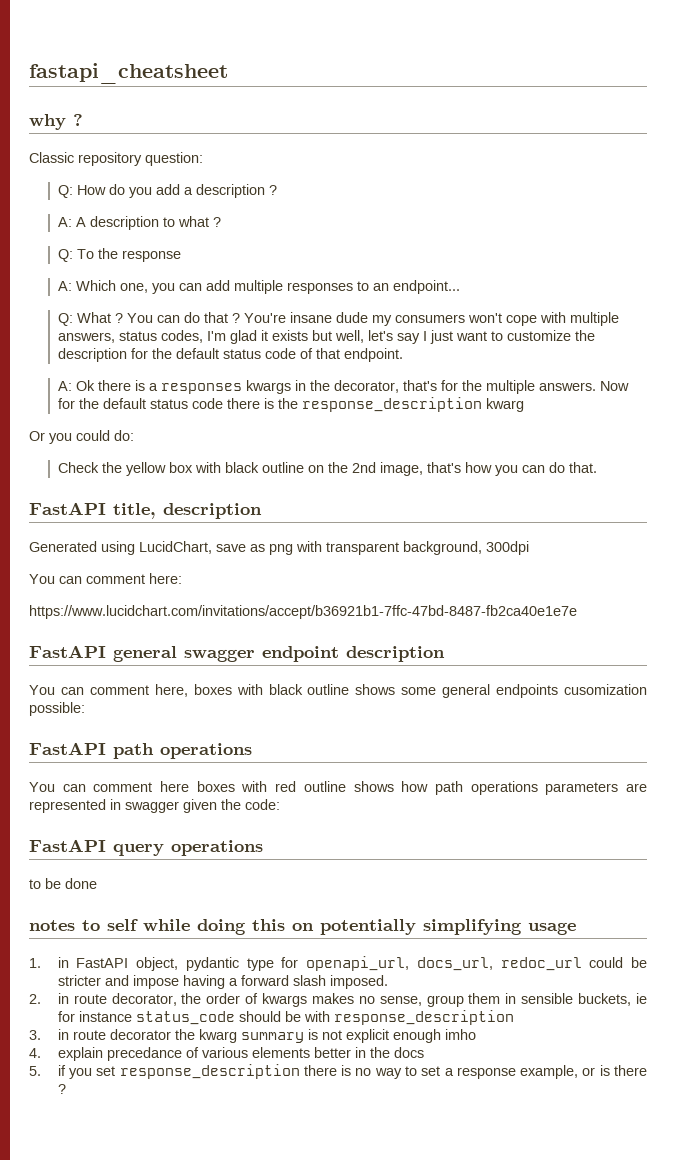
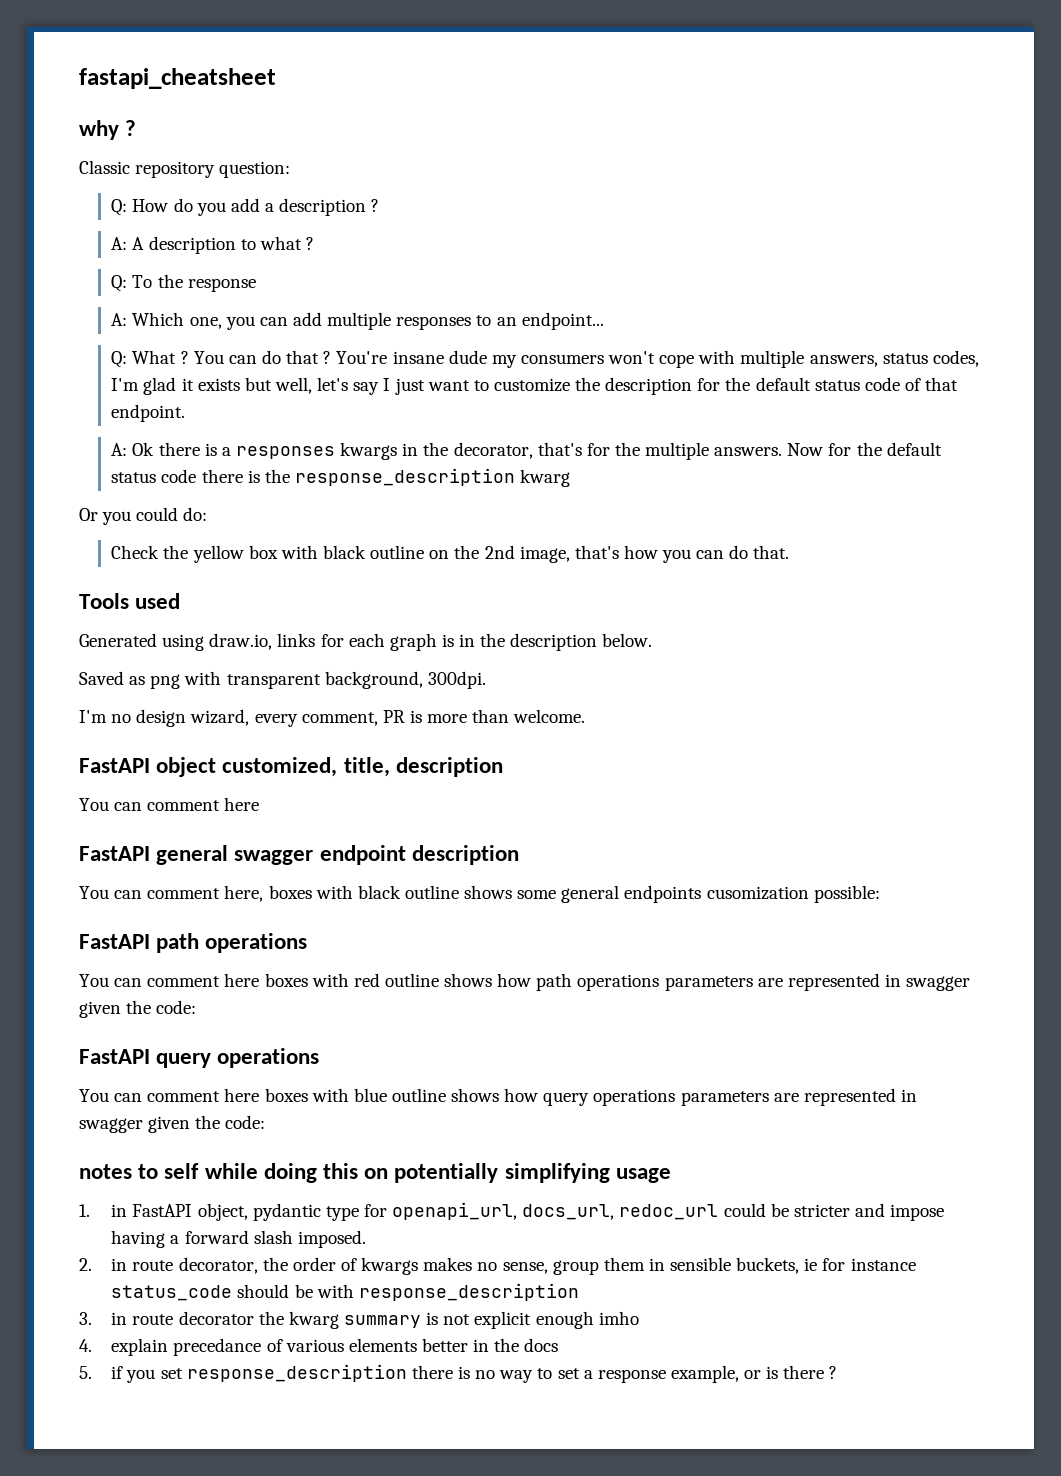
[29,502,262,519] FastAPI title, description -> [79,593,181,609] Tools used
[139,541,246,554] LucidChart, save -> [209,633,653,651] [79,671,124,685] draw.io, links for each graph is in the description below. // Saved
[486,541,529,555] [29,573,182,584] [29,605,577,619] 300dpi // You can comment here: // https://www.lucidchart.com/invitations/accept/b36921b1-7ffc-47bd-8487-fb2ca40e1e7e -> [427,671,486,689] [79,709,586,727] [79,757,503,777] [79,797,260,811] 300dpi. // I'm no design wizard, every comment, PR is more than welcome. // FastAPI object customized, title, description // You can comment here
[29,878,97,889] to be done -> [79,1088,917,1106] [79,1115,266,1133] You can comment here boxes with blue outline shows how query operations parameters are represented in swagger given the code:

